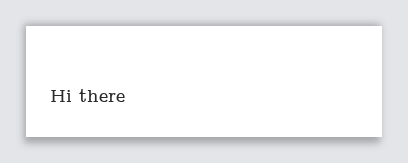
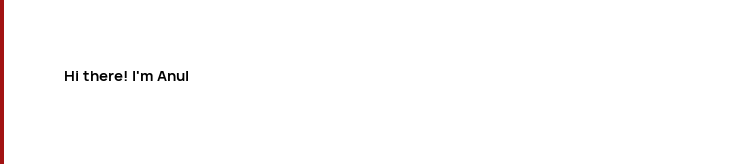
[79,89,125,102] there -> [83,71,190,81] there! I'm Anul

